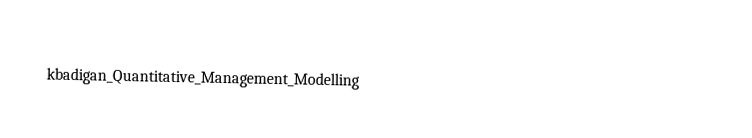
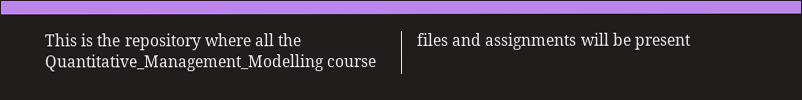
[46,67,360,90] kbadigan_Quantitative_Management_Modelling -> [44,33,302,51] [45,54,378,72] [416,32,691,50] This is the repository where all the Quantitative_Management_Modelling course files and assignments will be present

